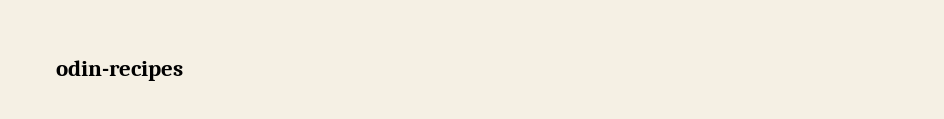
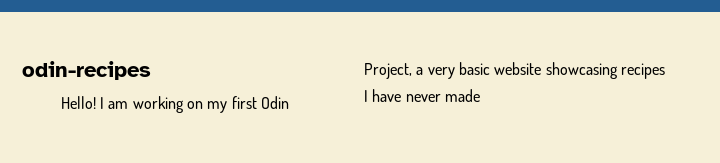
(183, 70) none -> [60,96,289,113] [364,62,665,79] [364,89,480,102] // Hello! I am working on my first Odin Project, a very basic website showcasing recipes I have never made

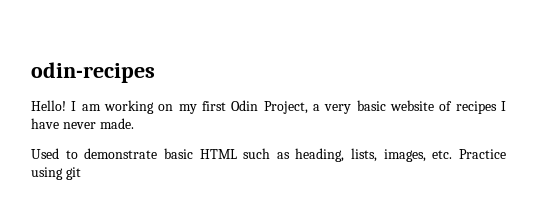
[545,62,618,79] showcasing -> [439,101,453,111] of
[444,89,480,102] made -> [99,118,134,129] [31,148,506,162] [31,167,81,180] made. // Used to demonstrate basic HTML such as heading, lists, images, etc. Practice using git

